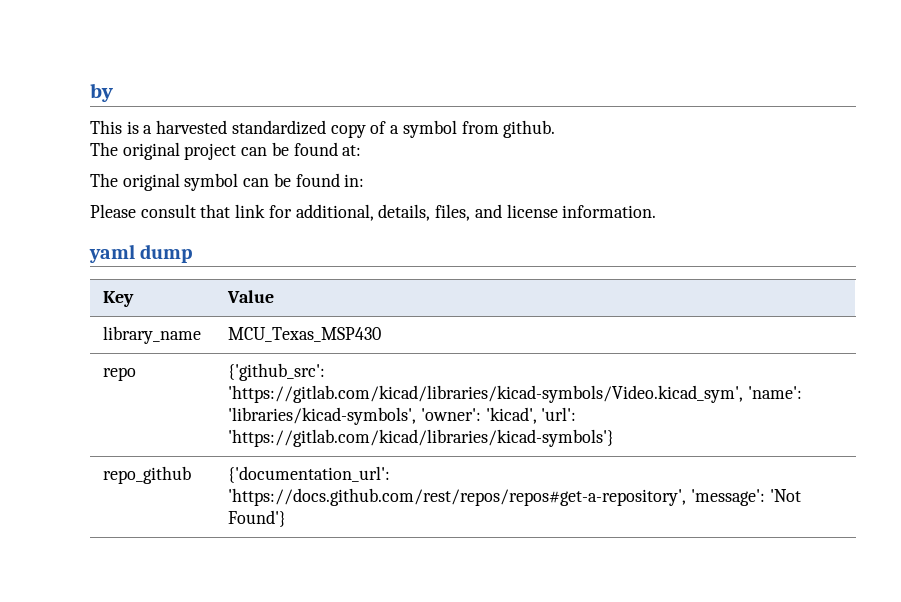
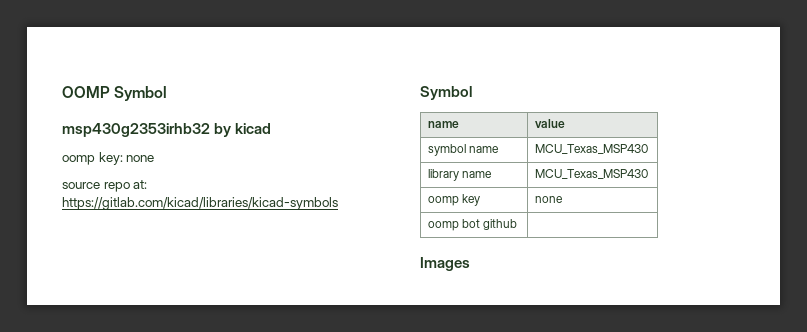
[90,83,113,102] [90,120,556,138] [90,142,362,160] [90,173,365,191] [90,204,657,221] [89,244,193,263] [103,291,135,307] [227,290,275,303] [103,326,202,344] [228,327,382,342] [103,367,137,381] [228,363,326,381] [228,385,802,403] [228,407,577,425] [228,429,615,447] [103,466,192,484] [228,466,391,483] [228,488,801,506] [228,510,287,527] by // This is a harvested standardized copy of a symbol from github. // The original project can be found at: // The original symbol can be found in: // Please consult that link for additional, details, files, and license information. // yaml dump // Key | Value // library_name | MCU_Texas_MSP430 // repo | {'github_src': 'https://gitlab.com/kicad/libraries/kicad-symbols/Video.kicad_sym', 'name': 'libraries/kicad-symbols', 'owner': 'kicad', 'url': 'https://gitlab.com/kicad/libraries/kicad-symbols'} // repo_github | {'documentation_url': 'https://docs.github.com/rest/repos/repos#get-a-repository', 'message': 'Not Found'} -> [62,86,168,101] [62,123,272,137] [62,152,155,165] [62,180,148,192] [62,197,338,210] [420,86,472,100] [427,121,459,128] [534,119,565,128] [427,144,500,156] [534,144,648,154] [427,169,493,181] [534,169,648,179] [427,194,481,206] [534,196,563,203] [427,219,518,231] [420,257,470,271] OOMP Symbol // msp430g2353irhb32 by kicad // oomp key: none // source repo at: https://gitlab.com/kicad/libraries/kicad-symbols // Symbol // name | value // symbol name | MCU_Texas_MSP430 // library name | MCU_Texas_MSP430 // oomp key | none // oomp bot github | // Images

